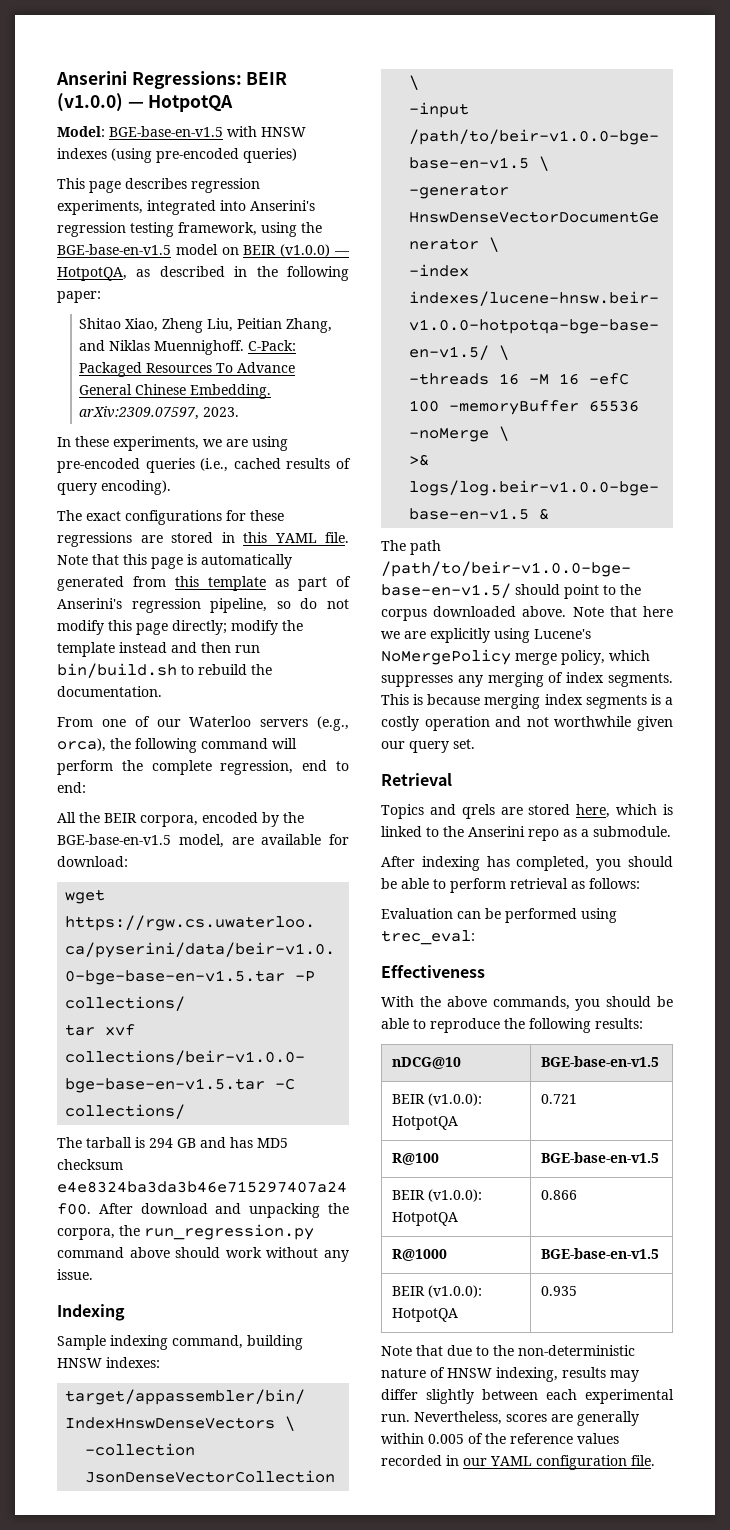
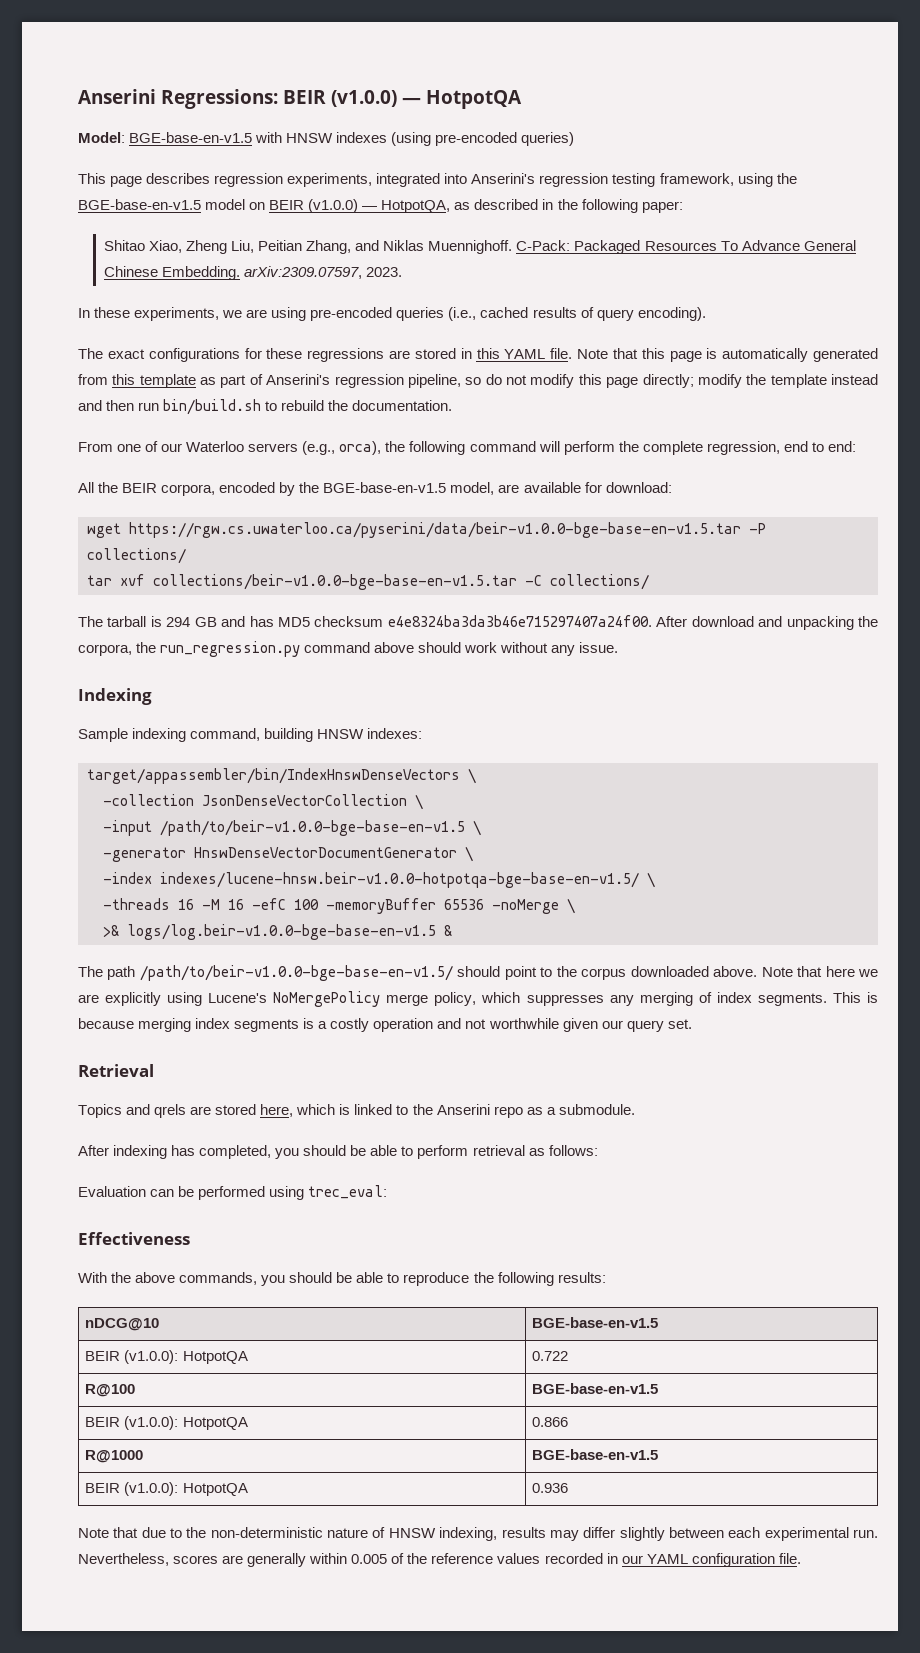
[541,1094,578,1104] 0.721 -> [532,1351,569,1361] 0.722
[541,1286,578,1296] 0.935 -> [532,1483,569,1493] 0.936

